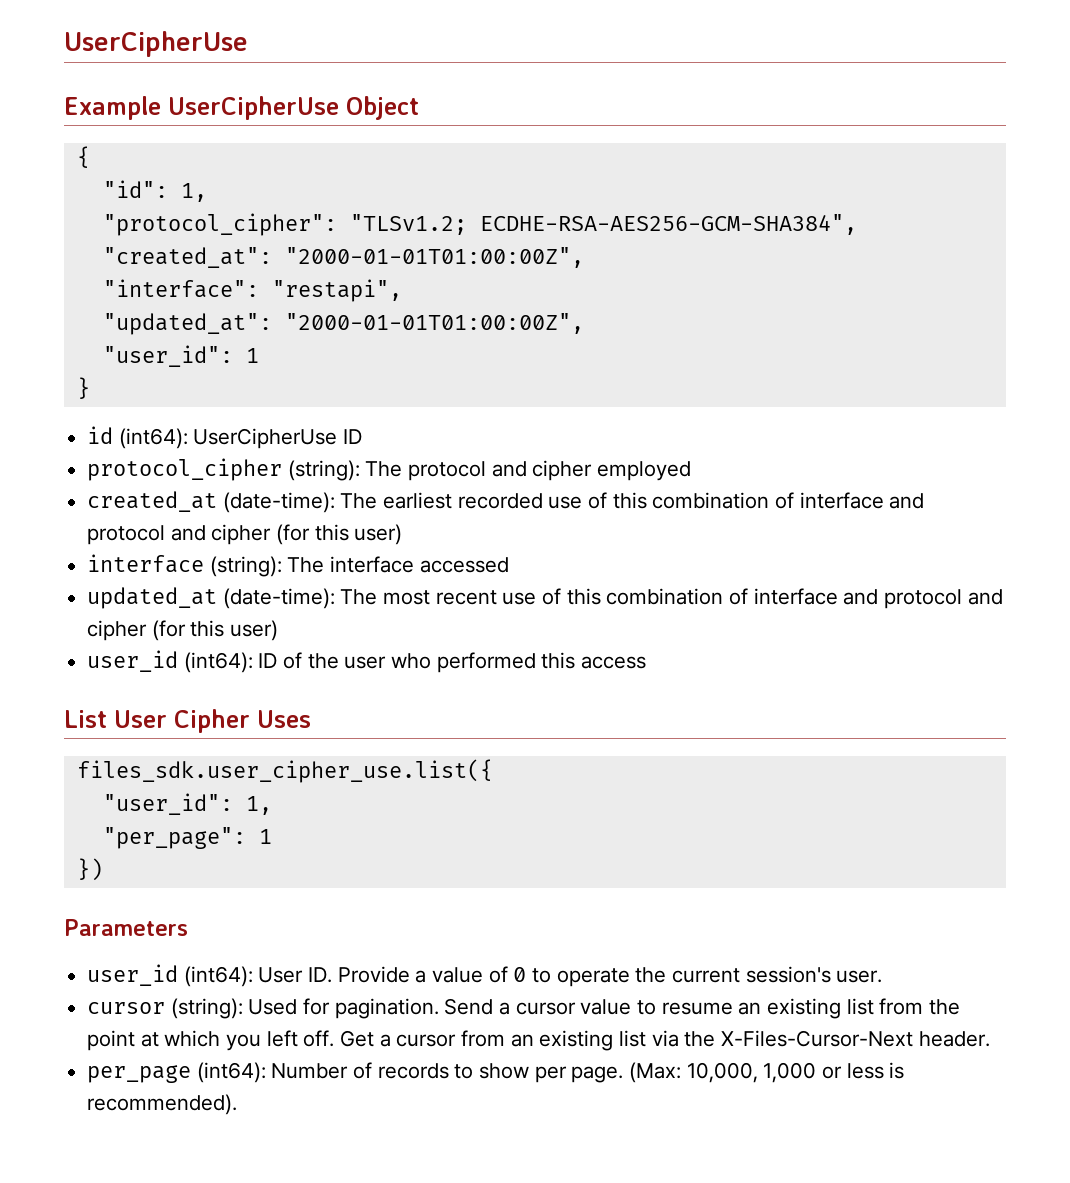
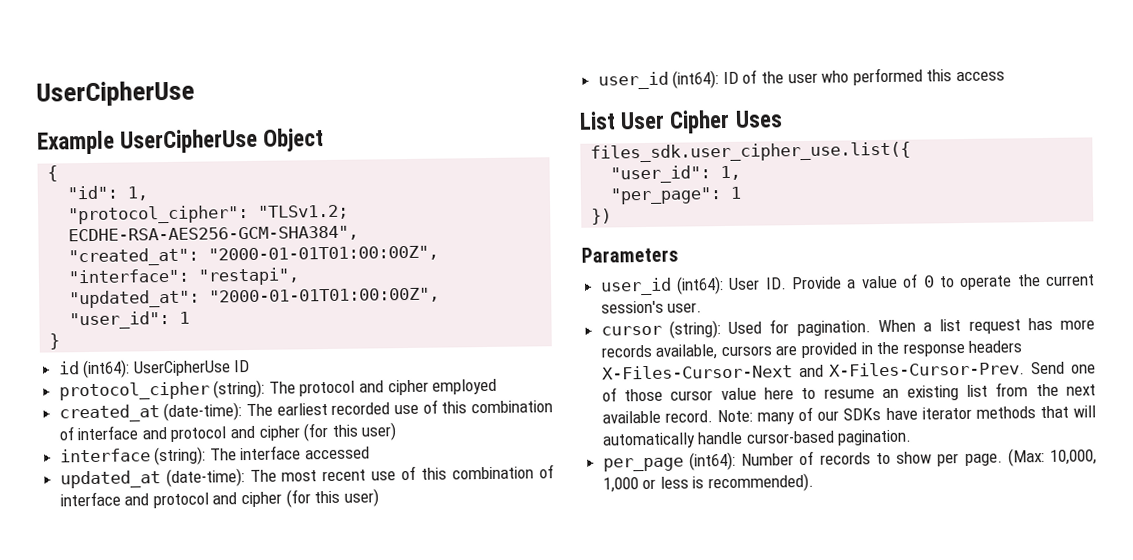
[444,998,511,1015] Send a -> [877,317,1095,334] [600,340,1023,360] [601,361,1096,380] [601,387,664,402] When a list request has more records available, cursors are provided in the response headers X-Files-Cursor-Next and X-Files-Cursor-Prev. Send one of those
(632, 1007) none -> [764,387,795,400] here
[87,1030,990,1051] point at which you left off. Get a cursor from an existing list via the X-Files-Cursor-Next header. -> [1066,384,1096,396] [601,405,1096,425] [601,429,913,449] next available record. Note: many of our SDKs have iterator methods that will automatically handle cursor-based pagination.

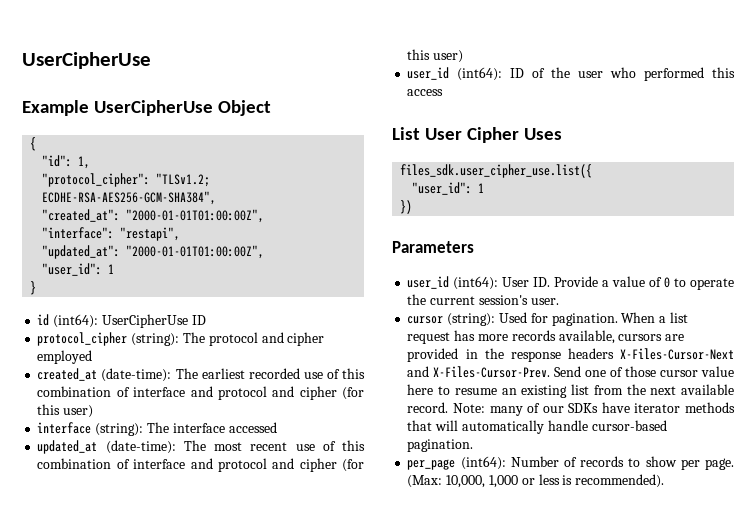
[720,165,742,181] [610,187,723,205] 1, // "per_page": -> (473, 188) none

